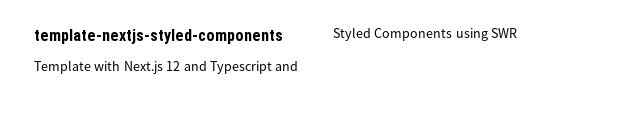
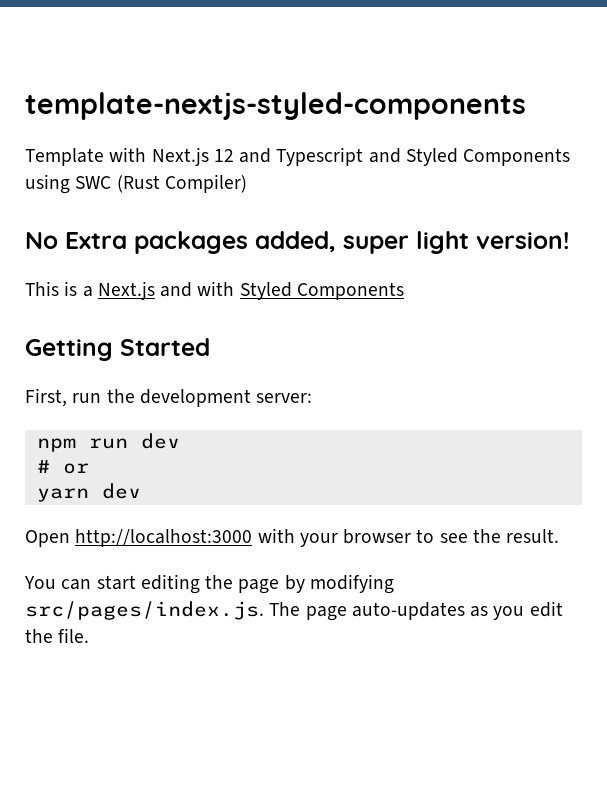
[491,28,518,38] SWR -> [75,174,247,193] [25,231,570,254] [25,281,404,300] [25,338,210,361] [25,388,313,407] [36,433,180,452] [36,460,89,474] [36,483,141,502] [25,528,560,547] [24,574,394,594] [25,601,563,621] [25,628,90,643] SWC (Rust Compiler) // No Extra packages added, super light version! // This is a Next.js and with Styled Components // Getting Started // First, run the development server: // npm run dev // # or // yarn dev // Open http://localhost:3000 with your browser to see the result. // You can start editing the page by modifying src/pages/index.js. The page auto-updates as you edit the file.

